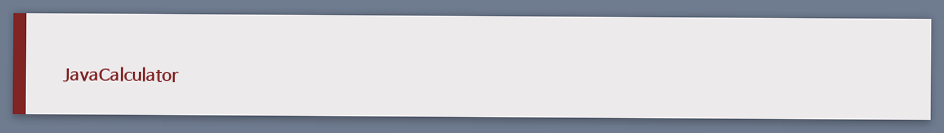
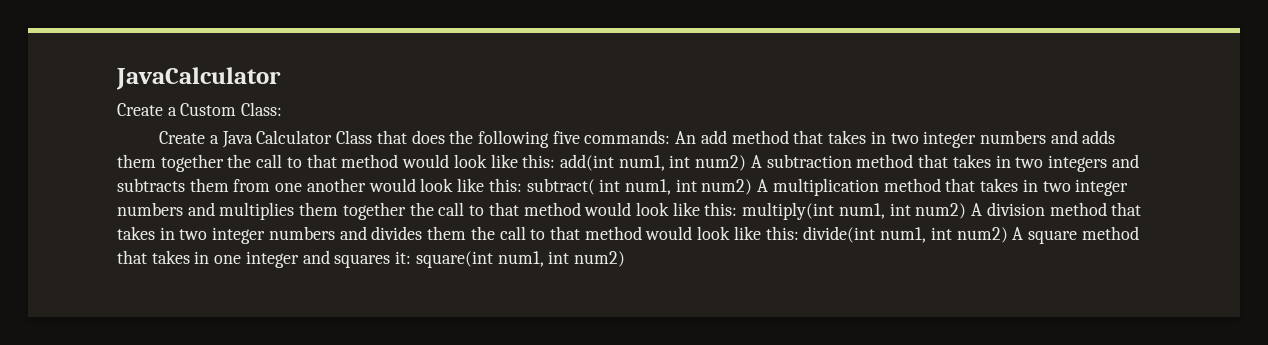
(179, 75) none -> [117,102,283,116] [159,130,1116,148] [117,154,1139,172] [117,178,1129,196] [117,202,1142,220] [117,226,1139,244] [117,250,625,268] // Create a Custom Class: // Create a Java Calculator Class that does the following five commands: An add method that takes in two integer numbers and adds them together the call to that method would look like this: add(int num1, int num2) A subtraction method that takes in two integers and subtracts them from one another would look like this: subtract( int num1, int num2) A multiplication method that takes in two integer numbers and multiplies them together the call to that method would look like this: multiply(int num1, int num2) A division method that takes in two integer numbers and divides them the call to that method would look like this: divide(int num1, int num2) A square method that takes in one integer and squares it: square(int num1, int num2)

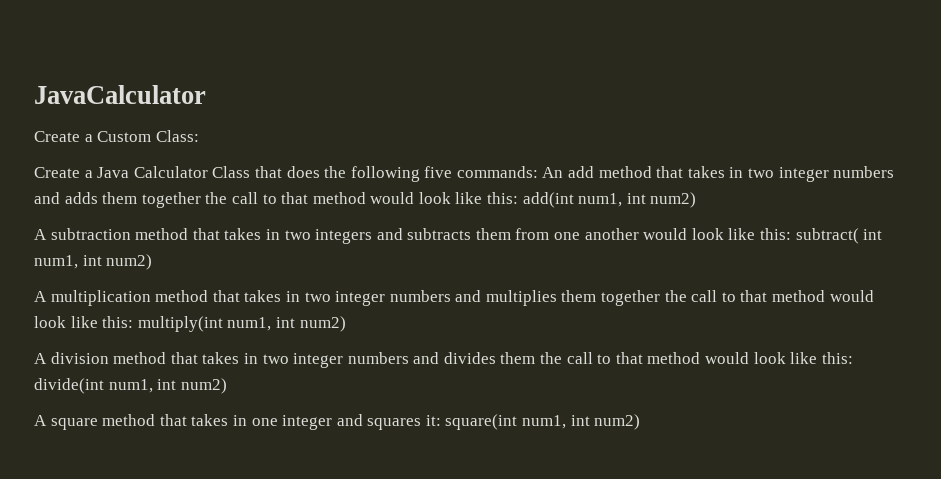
(747, 163) none -> (697, 200) //
(753, 187) none -> (153, 262) //
(967, 211) none -> (346, 324) //
(1008, 235) none -> (227, 386) //

